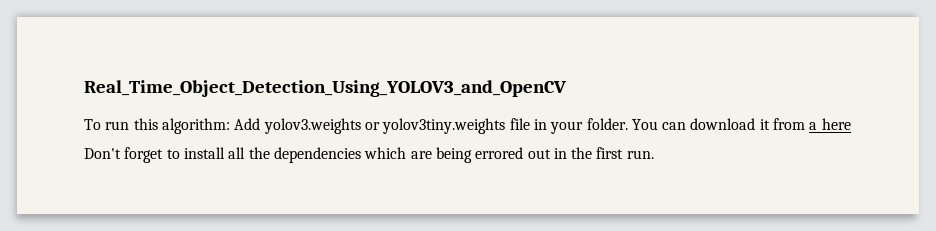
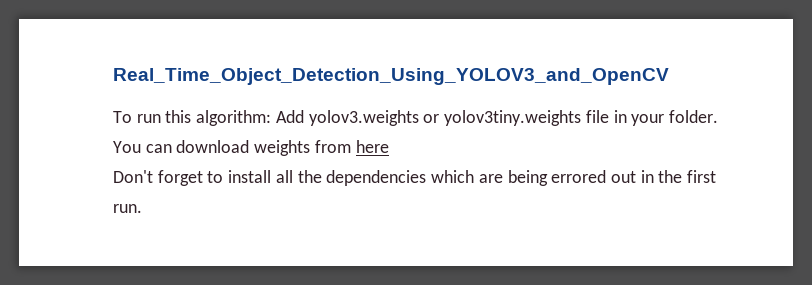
[759,118,818,130] it from a -> [254,140,351,156] weights from

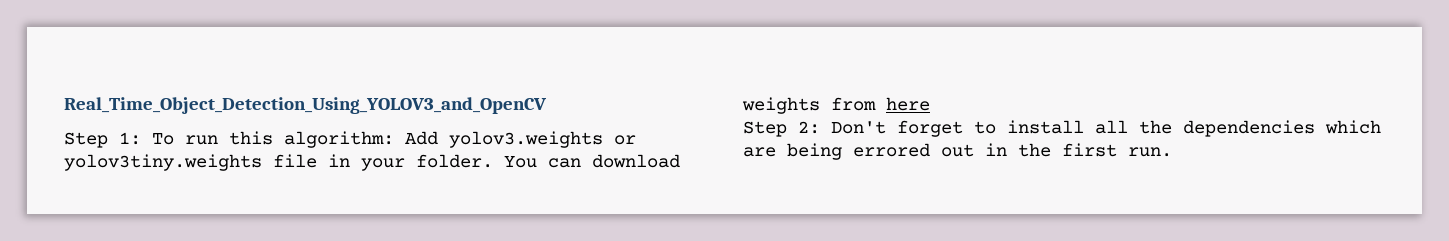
(669, 76) none -> [64,132,141,148] Step 1:
(389, 146) none -> [743,121,820,137] Step 2:

